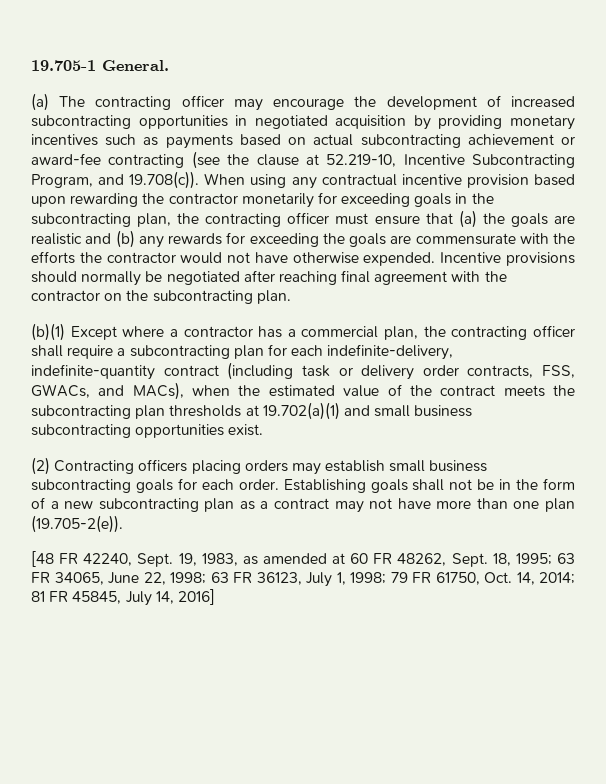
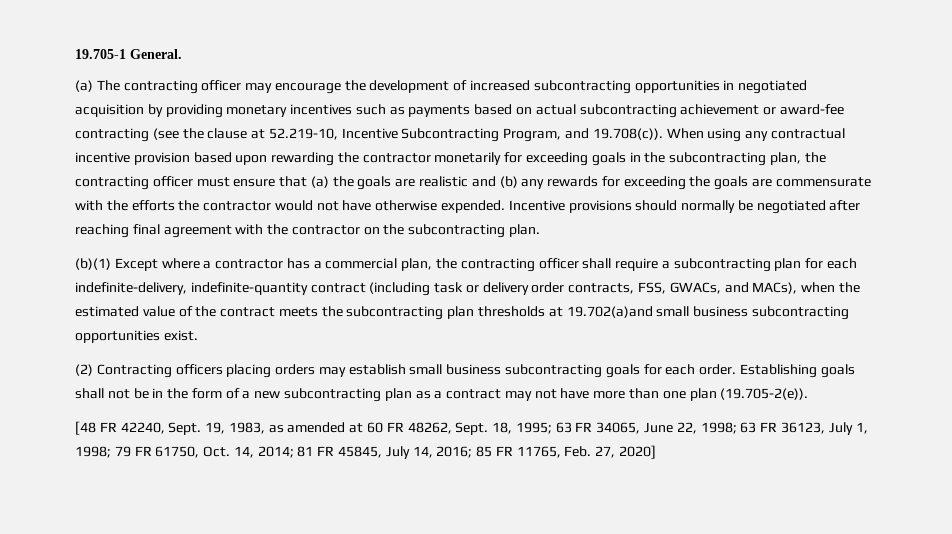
[262,402,370,420] 19.702(a)(1) and -> [566,306,653,318] 19.702(a)and
[177,589,215,605] 2016] -> [436,445,657,459] 2016; 85 FR 11765, Feb. 27, 2020]

